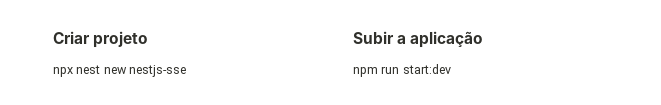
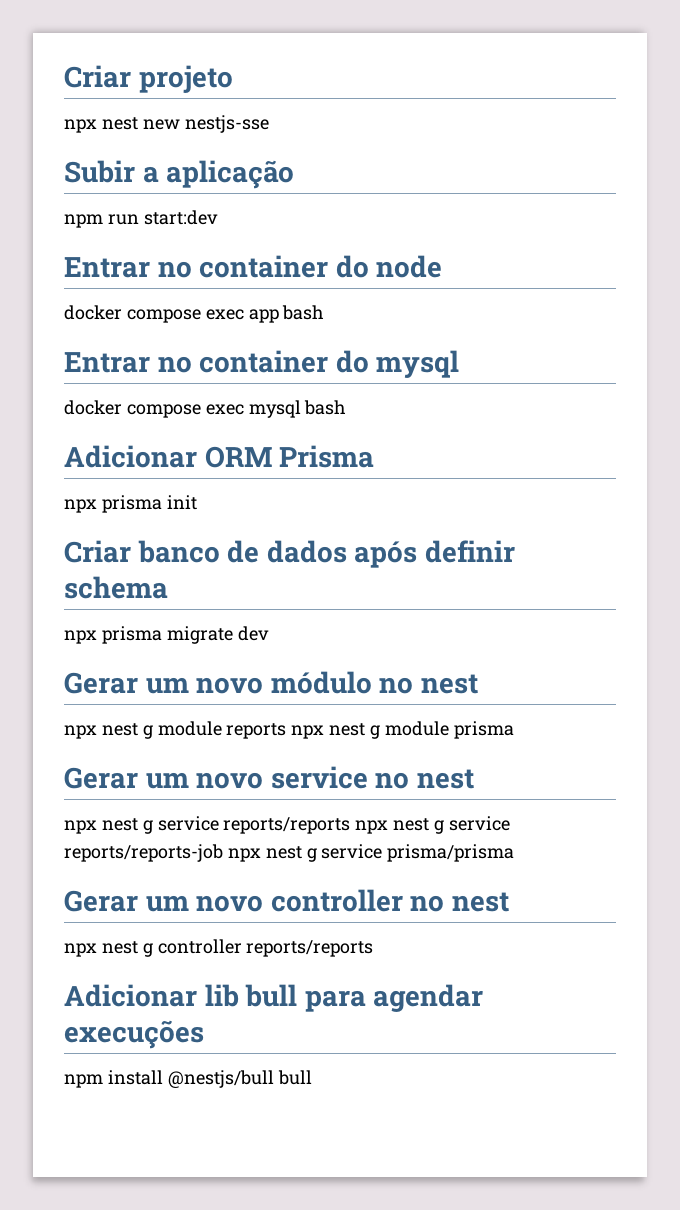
(451, 69) none -> [64,255,443,278] [64,305,325,323] [64,350,460,378] [64,400,347,418] [64,445,375,468] [64,495,197,513] [64,540,515,568] [64,576,168,599] [64,626,269,644] [64,671,478,694] [64,721,514,739] [64,766,474,789] [64,816,510,834] [64,844,515,862] [64,889,509,912] [64,939,374,957] [64,984,484,1012] [64,1020,204,1049] [64,1070,312,1088] // Entrar no container do node // docker compose exec app bash // Entrar no container do mysql // docker compose exec mysql bash // Adicionar ORM Prisma // npx prisma init // Criar banco de dados após definir schema // npx prisma migrate dev // Gerar um novo módulo no nest // npx nest g module reports npx nest g module prisma // Gerar um novo service no nest // npx nest g service reports/reports npx nest g service reports/reports-job npx nest g service prisma/prisma // Gerar um novo controller no nest // npx nest g controller reports/reports // Adicionar lib bull para agendar execuções // npm install @nestjs/bull bull

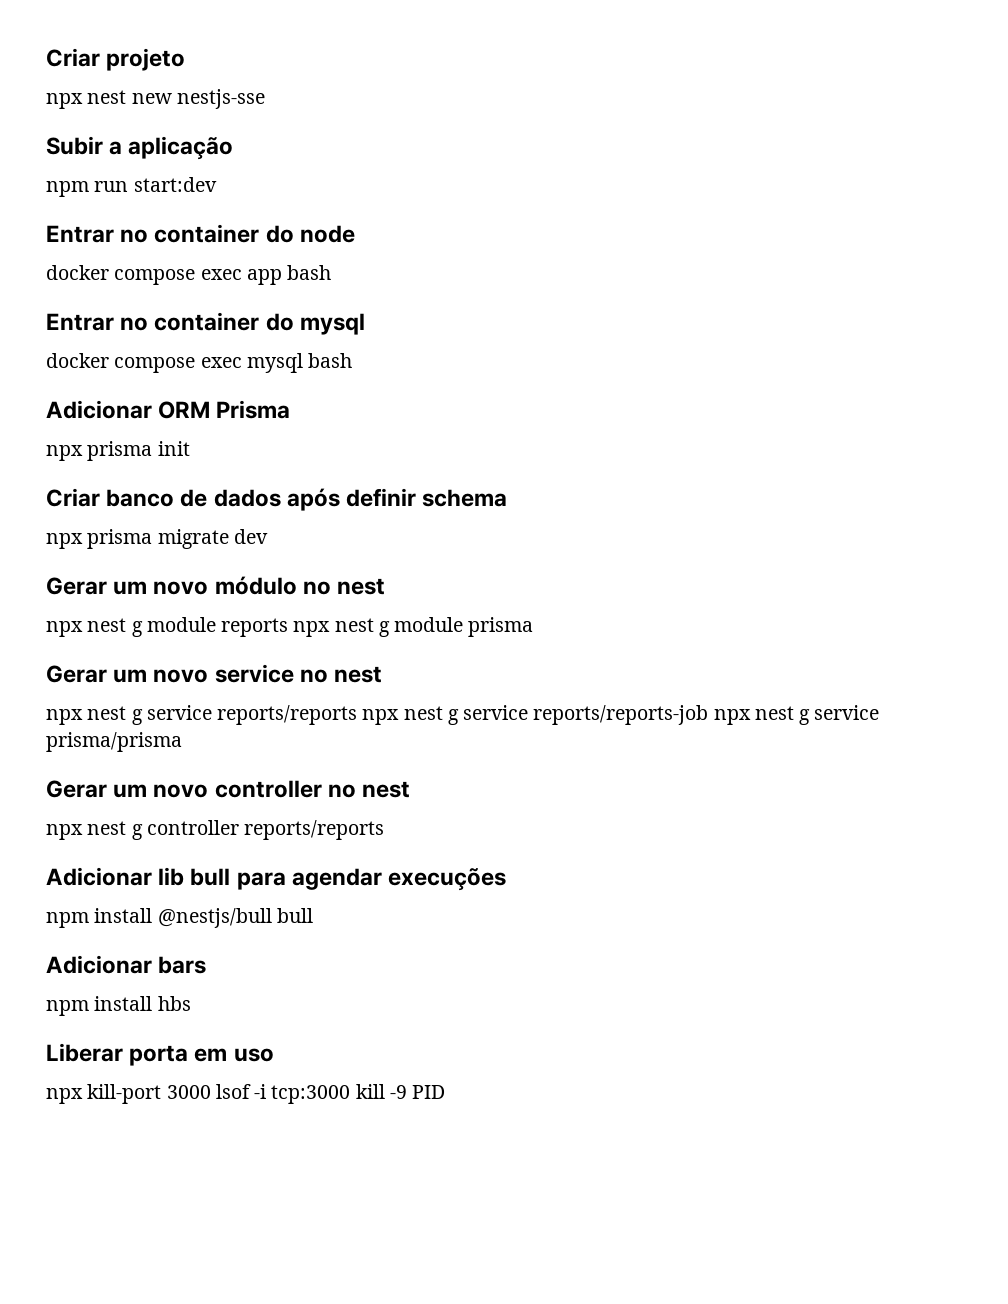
(312, 1077) none -> [46,955,207,974] [46,996,191,1016] [46,1043,274,1066] [46,1084,446,1104] // Adicionar bars // npm install hbs // Liberar porta em uso // npx kill-port 3000 lsof -i tcp:3000 kill -9 PID

